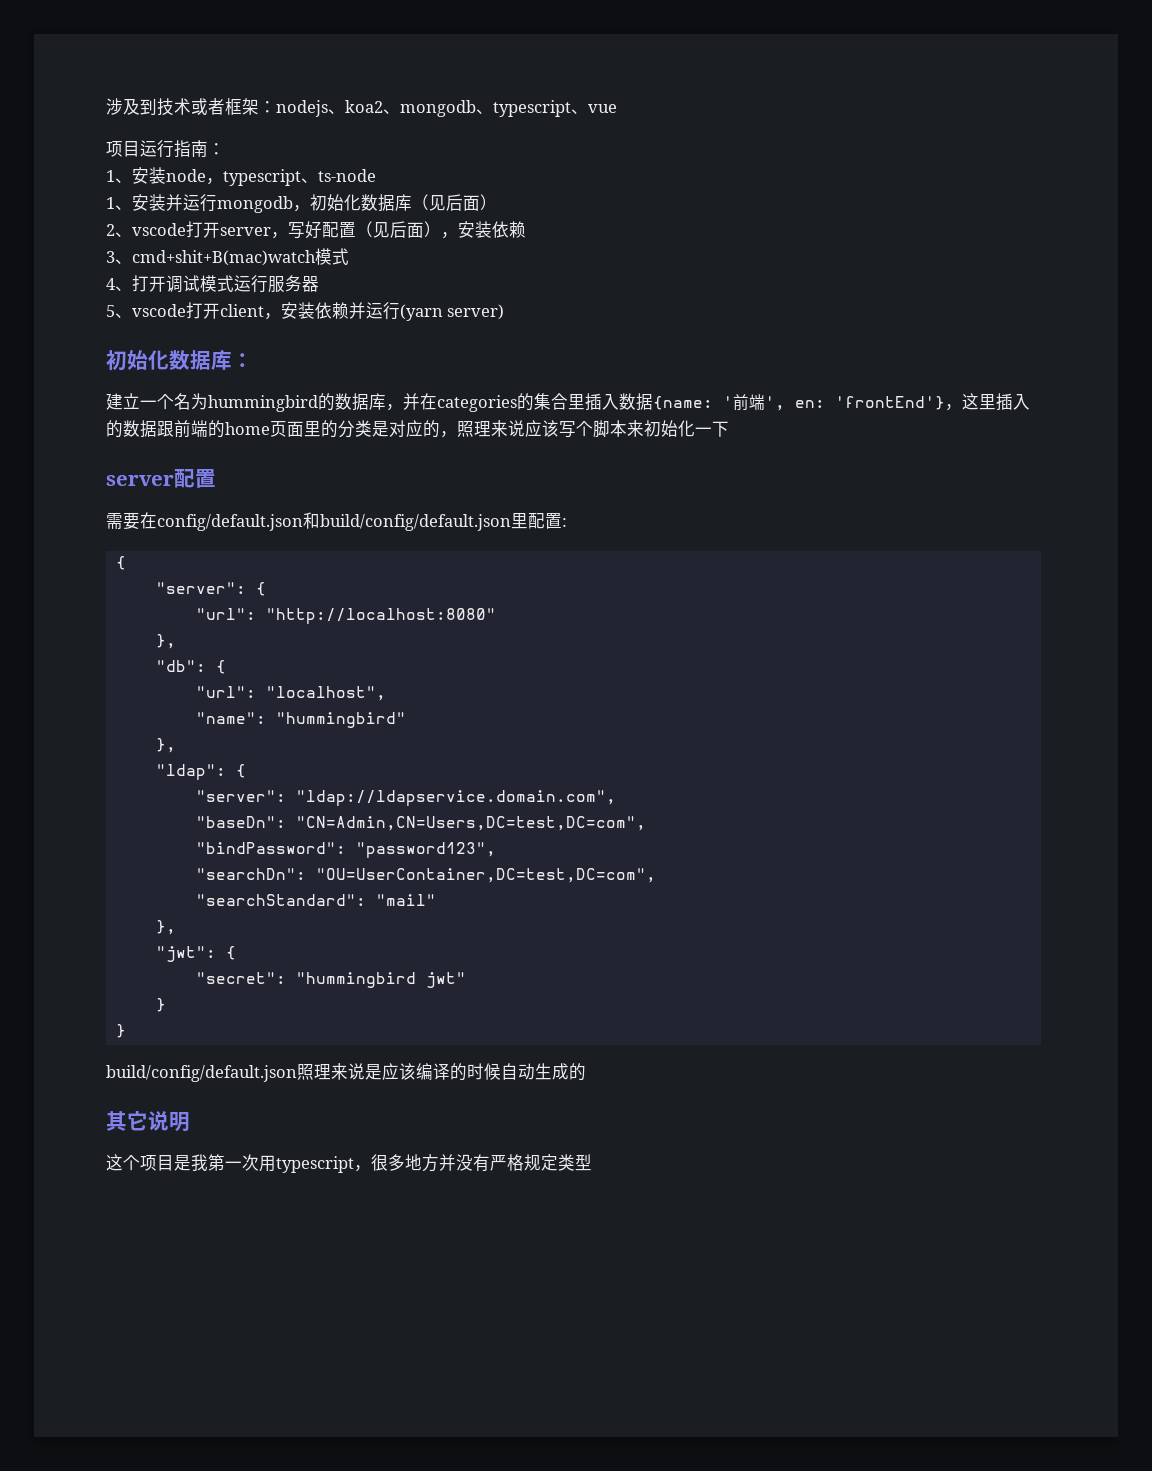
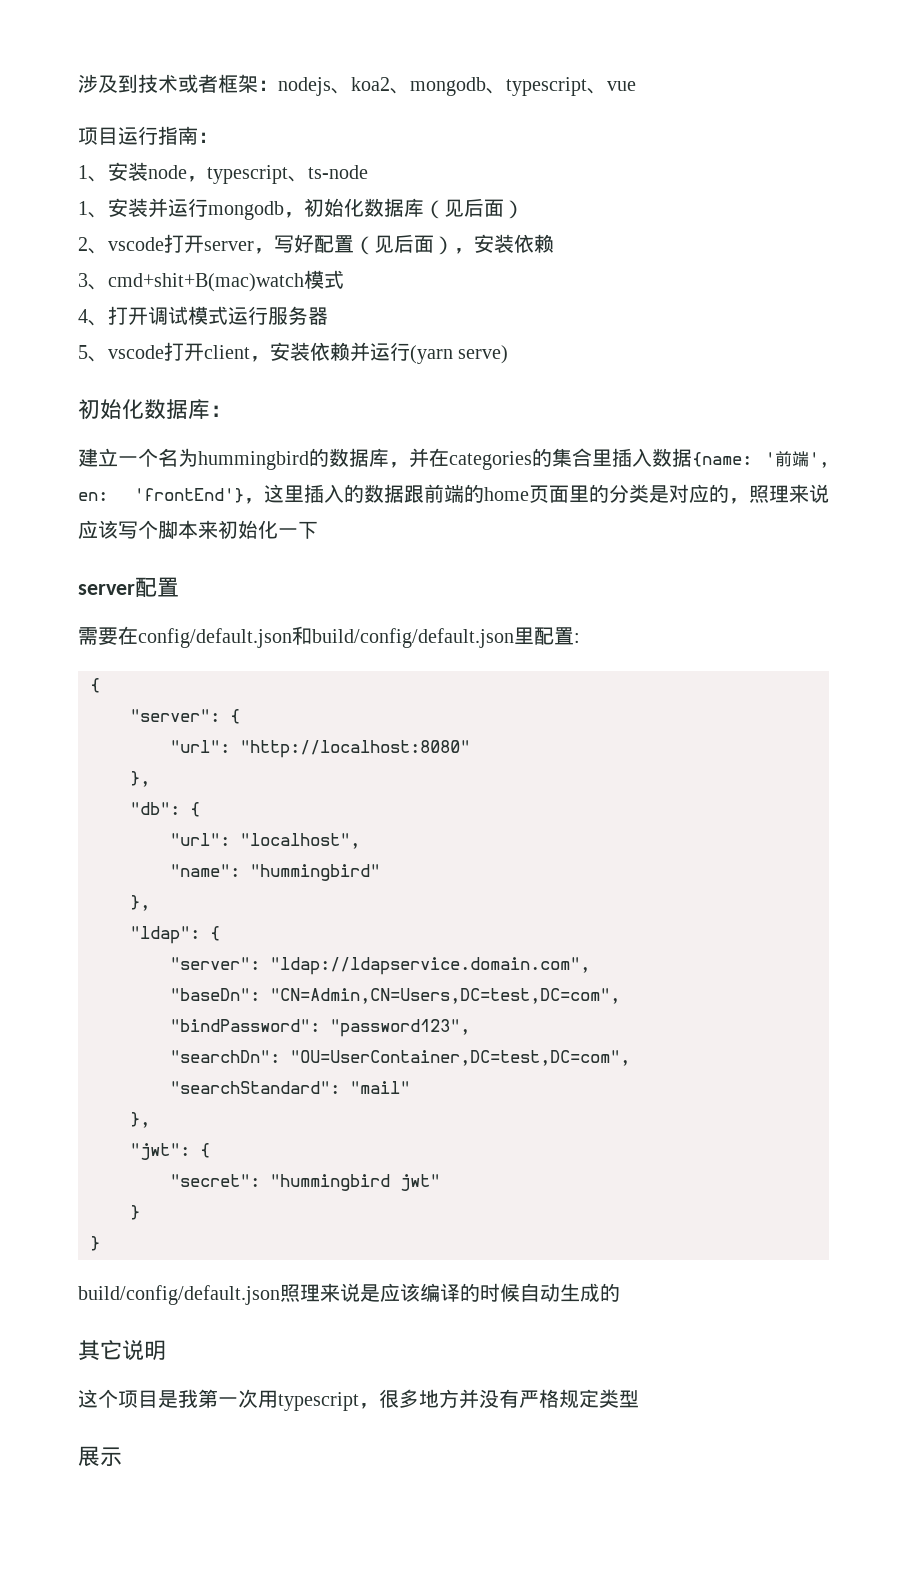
[447,304,505,320] server) -> [458,345,509,364] serve)
(592, 1162) none -> [78,1446,122,1467] // 展示

